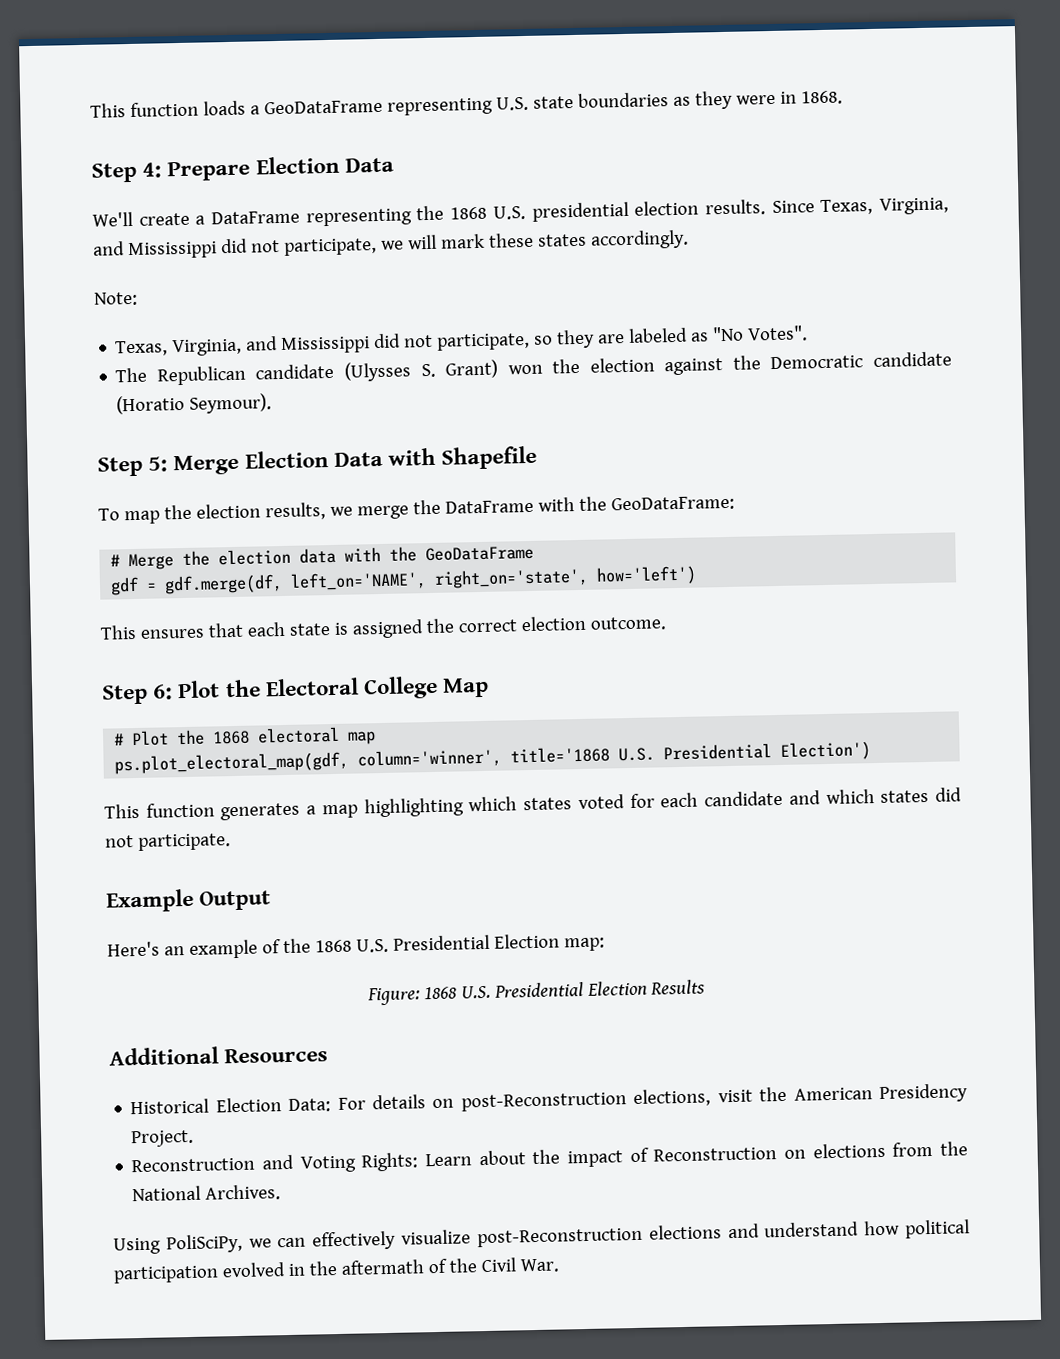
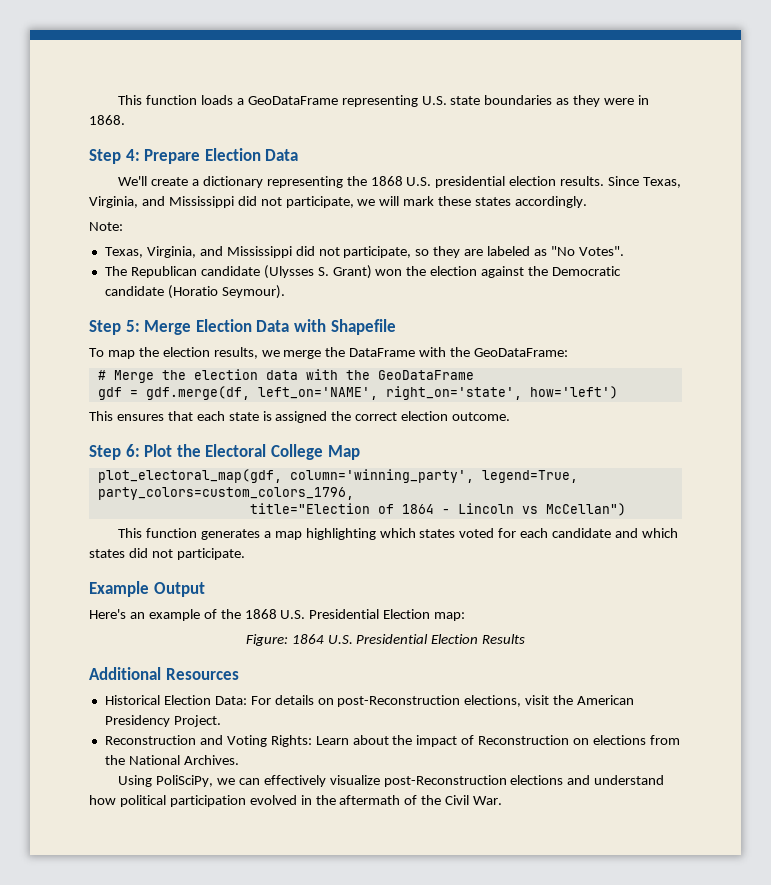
[211,210,301,225] DataFrame -> [202,176,263,188] dictionary
[114,726,377,747] [114,741,872,775] # Plot the 1868 electoral map // ps.plot_electoral_map(gdf, column='winner', title='1868 U.S. Presidential Election') -> [97,469,578,483] [97,487,354,500] [249,503,626,516] plot_electoral_map(gdf, column='winning_party', legend=True, party_colors=custom_colors_1796, // title="Election of 1864 - Lincoln vs McCellan")
[423,986,457,1000] 1868 -> [291,634,324,644] 1864

